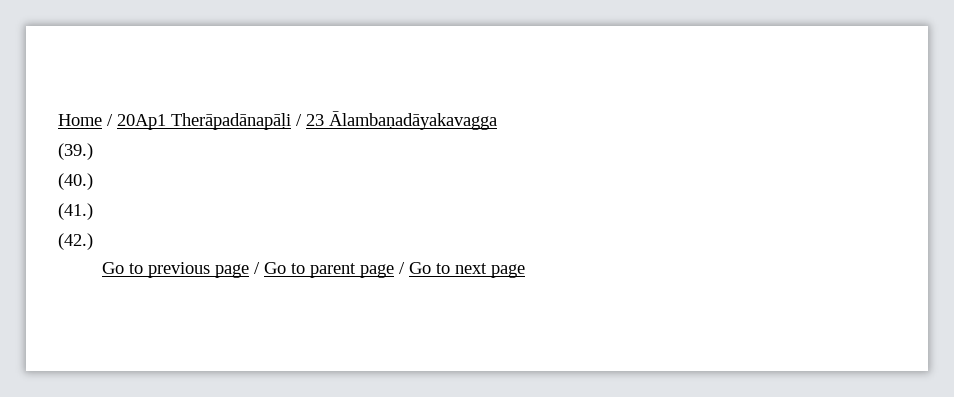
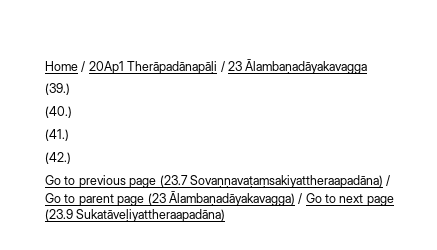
(249, 271) none -> [159,175,383,188] (23.7 Sovaṇṇavaṭaṃsakiyattheraapadāna)
(394, 271) none -> [147,191,295,206] (23 Ālambaṇadāyakavagga)
(525, 271) none -> [45,209,226,222] (23.9 Sukatāveḷiyattheraapadāna)

